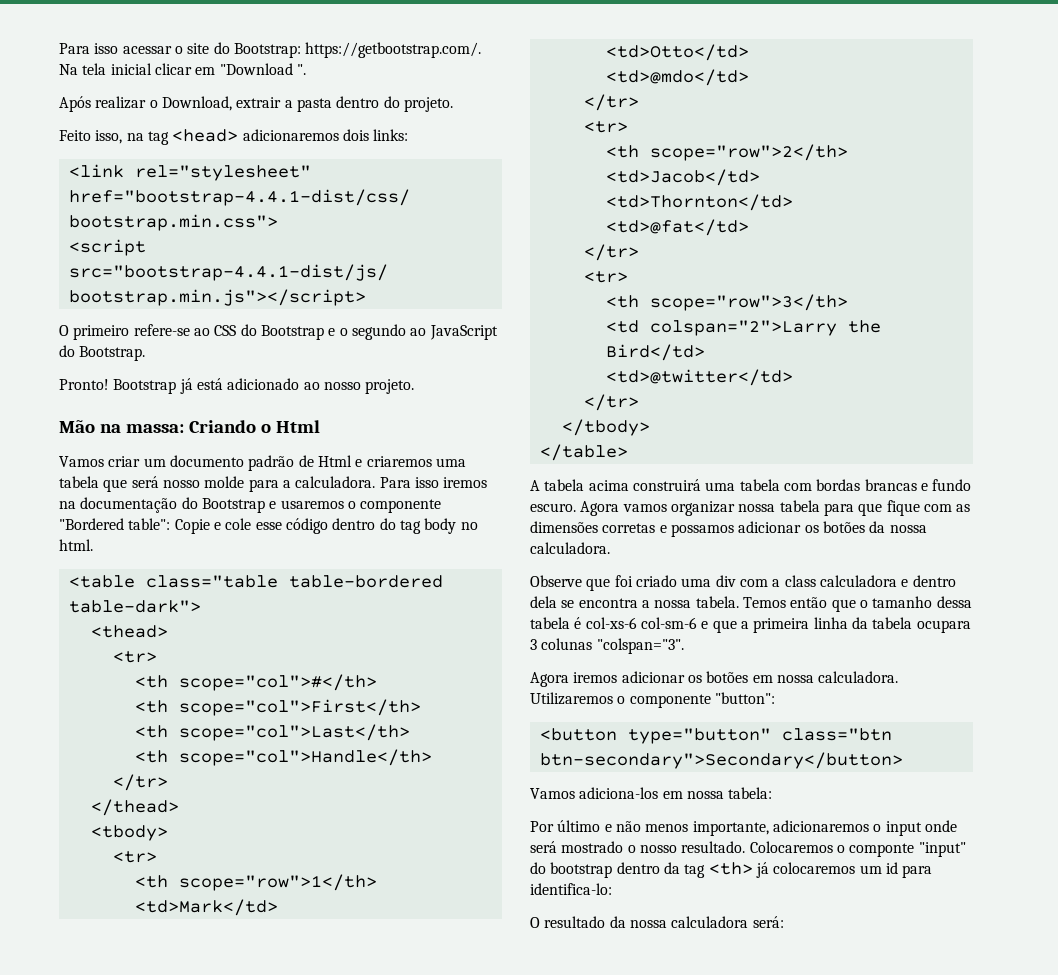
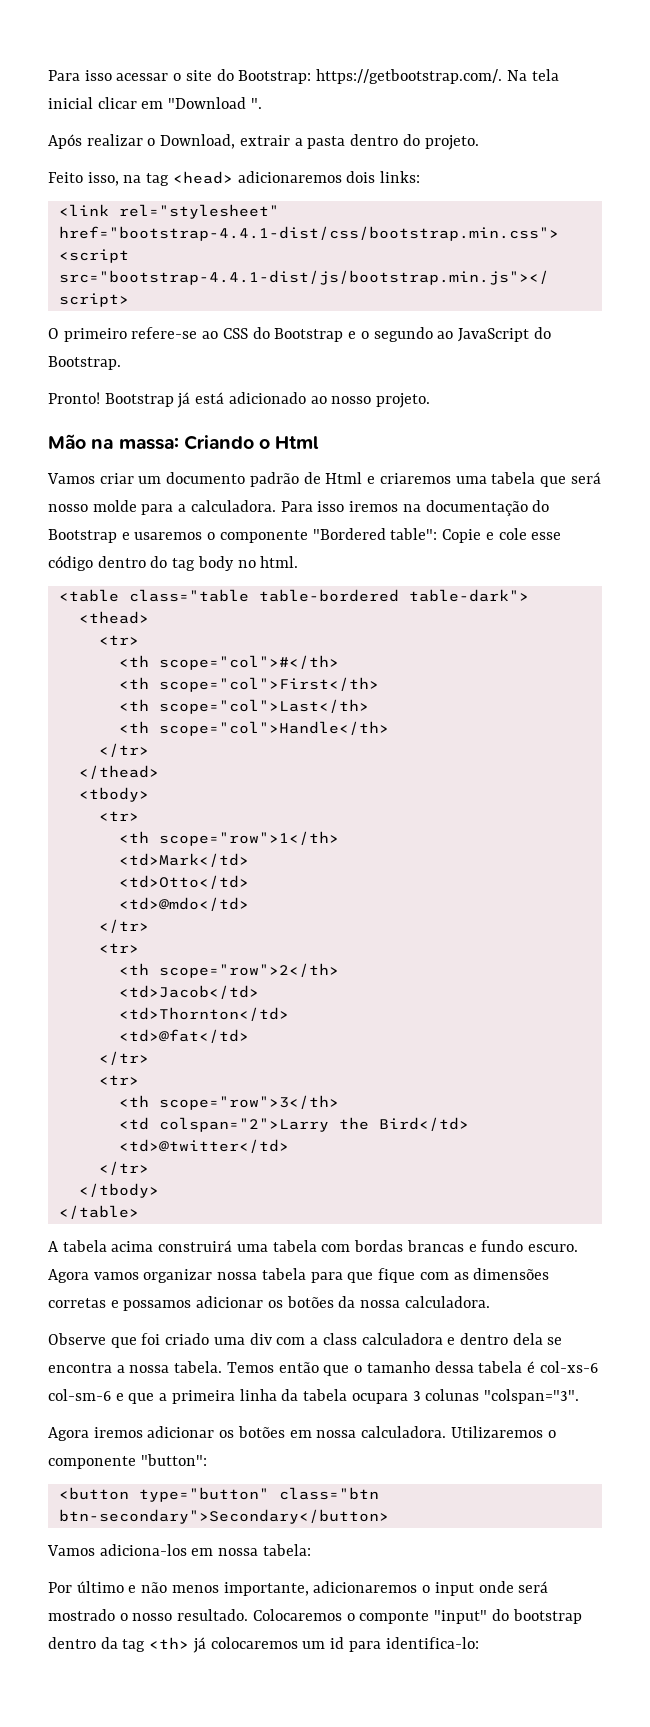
[530,916,784,928] // O resultado da nossa calculadora será: -> (479, 1643) none

